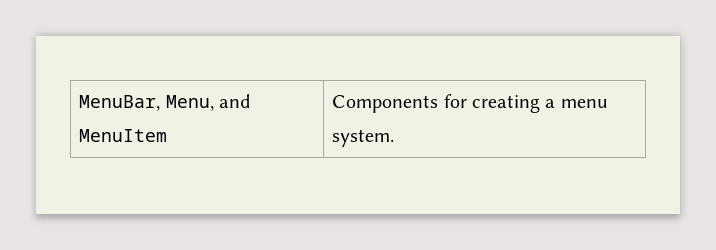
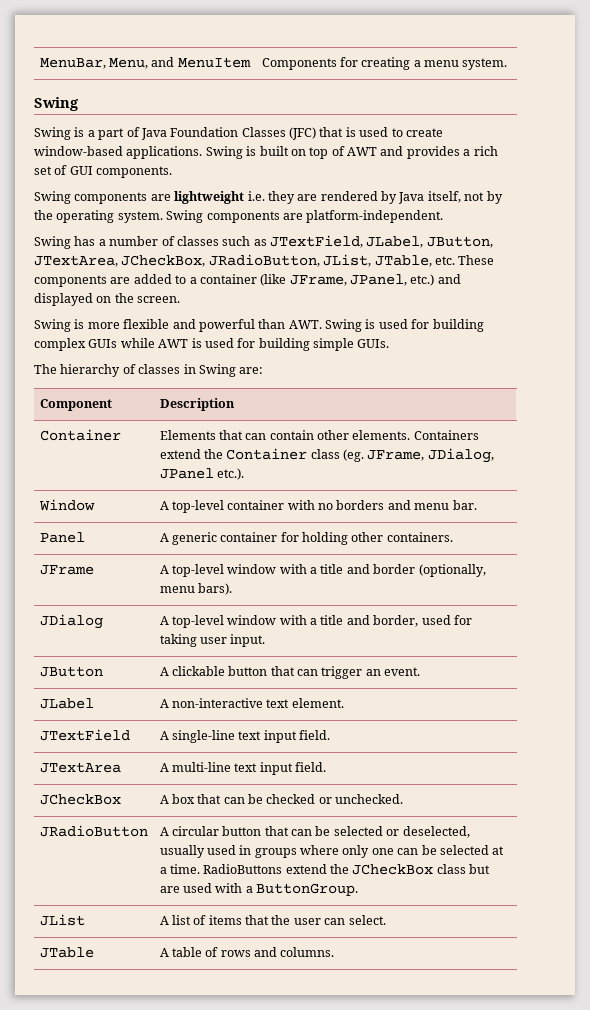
(395, 138) none -> [34,97,79,111] [34,127,443,140] [34,146,498,159] [34,165,173,178] [34,191,503,204] [34,210,444,223] [34,235,493,249] [34,254,495,267] [34,274,461,287] [34,293,181,306] [34,319,484,332] [34,338,390,351] [34,364,264,377] [39,399,112,411] [159,398,235,411] [39,429,121,441] [159,430,479,440] [159,448,494,463] [159,468,244,480] [38,499,95,511] [159,500,477,513] [39,532,85,543] [159,532,453,545] [39,565,94,575] [159,564,486,577] [159,583,232,595] [39,614,103,629] [159,615,472,628] [159,634,266,647] [39,666,103,677] [159,666,421,679] [39,698,94,709] [159,698,344,708] [39,729,130,741] [159,730,331,743] [39,762,121,773] [159,762,327,775] [39,794,121,805] [159,794,404,804] [39,825,148,837] [159,826,470,838] [159,845,505,858] [159,864,491,875] [159,883,359,896] [39,914,85,926] [159,915,386,925] [39,947,94,958] [159,947,335,957] // Swing // Swing is a part of Java Foundation Classes (JFC) that is used to create window-based applications. Swing is built on top of AWT and provides a rich set of GUI components. // Swing components are lightweight i.e. they are rendered by Java itself, not by the operating system. Swing components are platform-independent. // Swing has a number of classes such as JTextField, JLabel, JButton, JTextArea, JCheckBox, JRadioButton, JList, JTable, etc. These components are added to a container (like JFrame, JPanel, etc.) and displayed on the screen. // Swing is more flexible and powerful than AWT. Swing is used for building complex GUIs while AWT is used for building simple GUIs. // The hierarchy of classes in Swing are: // Component | Description // Container | Elements that can contain other elements. Containers extend the Container class (eg. JFrame, JDialog, JPanel etc.). // Window | A top-level container with no borders and menu bar. // Panel | A generic container for holding other containers. // JFrame | A top-level window with a title and border (optionally, menu bars). // JDialog | A top-level window with a title and border, used for taking user input. // JButton | A clickable button that can trigger an event. // JLabel | A non-interactive text element. // JTextField | A single-line text input field. // JTextArea | A multi-line text input field. // JCheckBox | A box that can be checked or unchecked. // JRadioButton | A circular button that can be selected or deselected, usually used in groups where only one can be selected at a time. RadioButtons extend the JCheckBox class but are used with a ButtonGroup. // JList | A list of items that the user can select. // JTable | A table of rows and columns.

